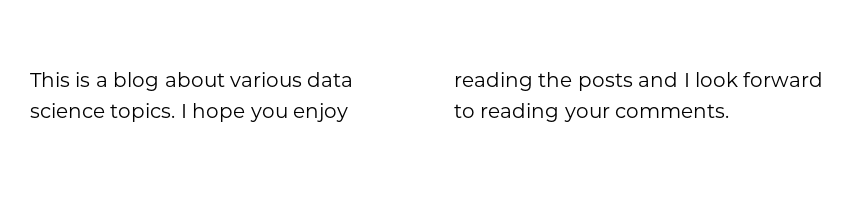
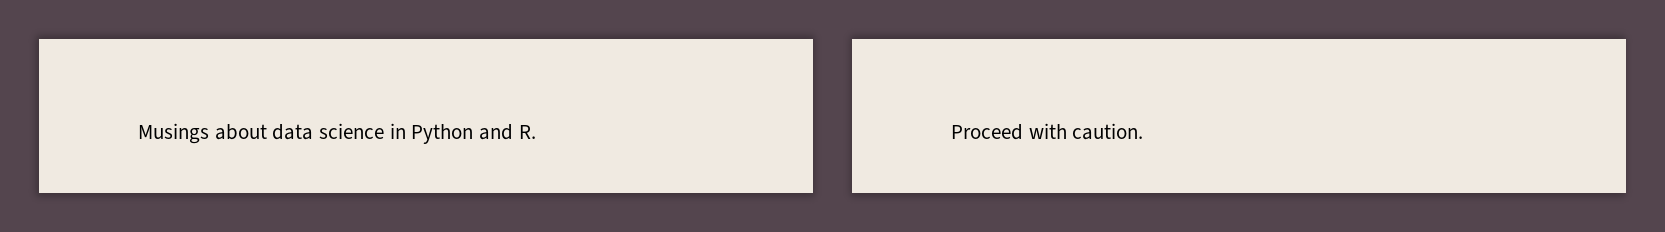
[30,72,354,91] [30,103,348,122] [454,72,824,91] [454,103,730,122] This is a blog about various data science topics. I hope you enjoy reading the posts and I look forward to reading your comments. -> [138,123,536,144] [951,123,1144,140] Musings about data science in Python and R. // Proceed with caution.

